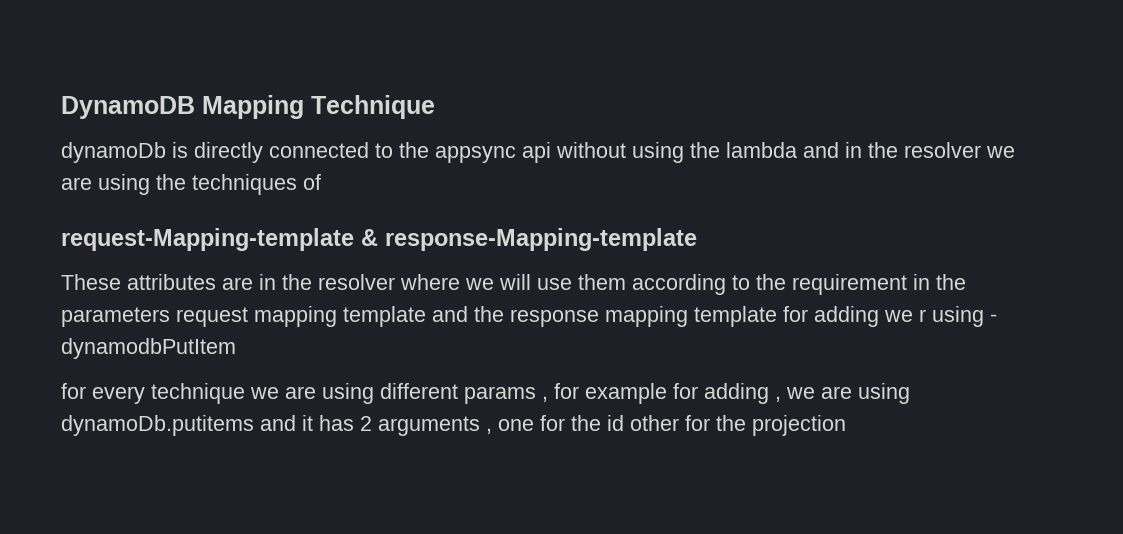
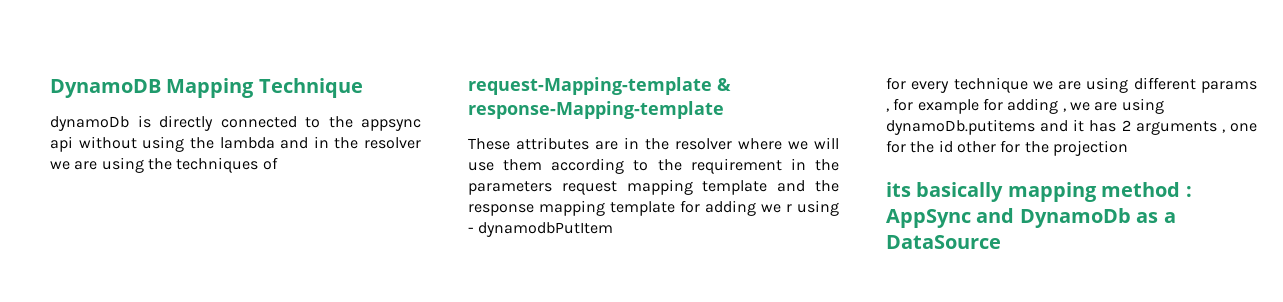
(846, 425) none -> [886,182,1192,202] [886,208,1176,228] [886,235,1001,249] // its basically mapping method : AppSync and DynamoDb as a DataSource

